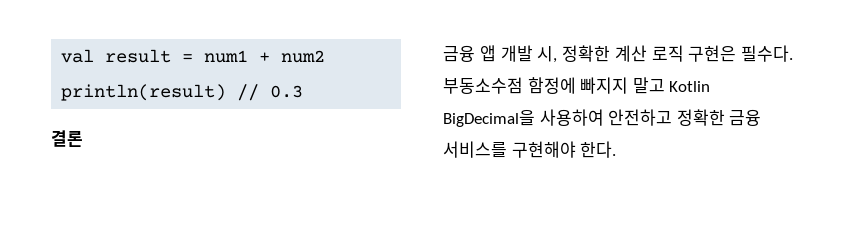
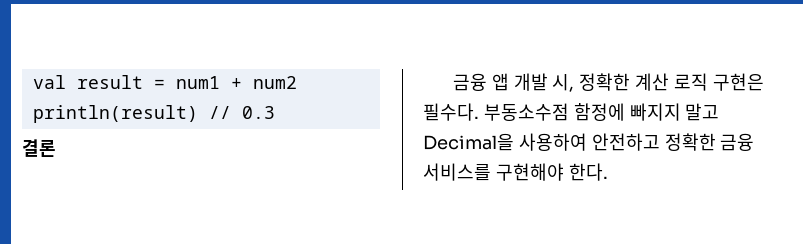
[669,81,711,92] [443,109,535,127] Kotlin BigDecimal을 -> [423,133,514,151] Decimal을

